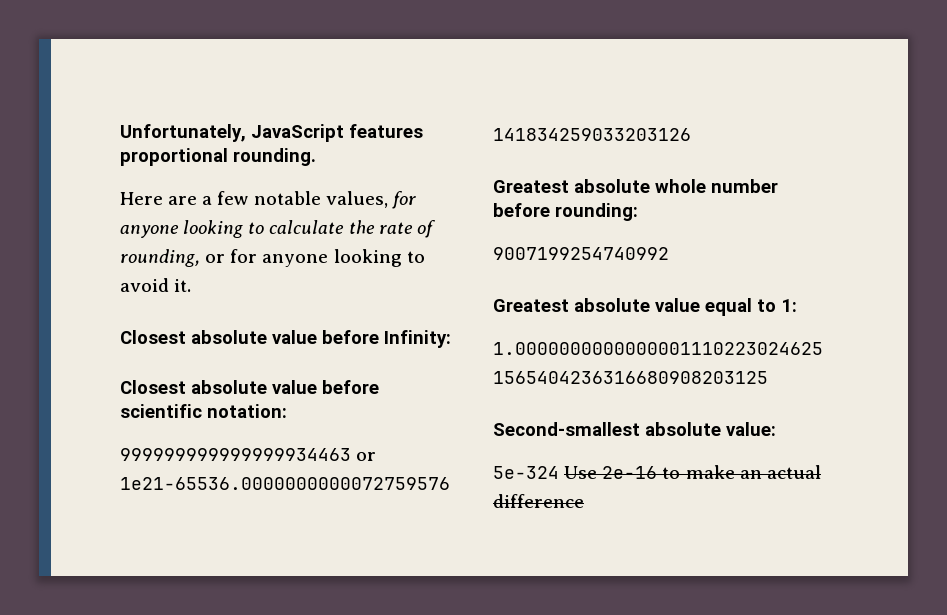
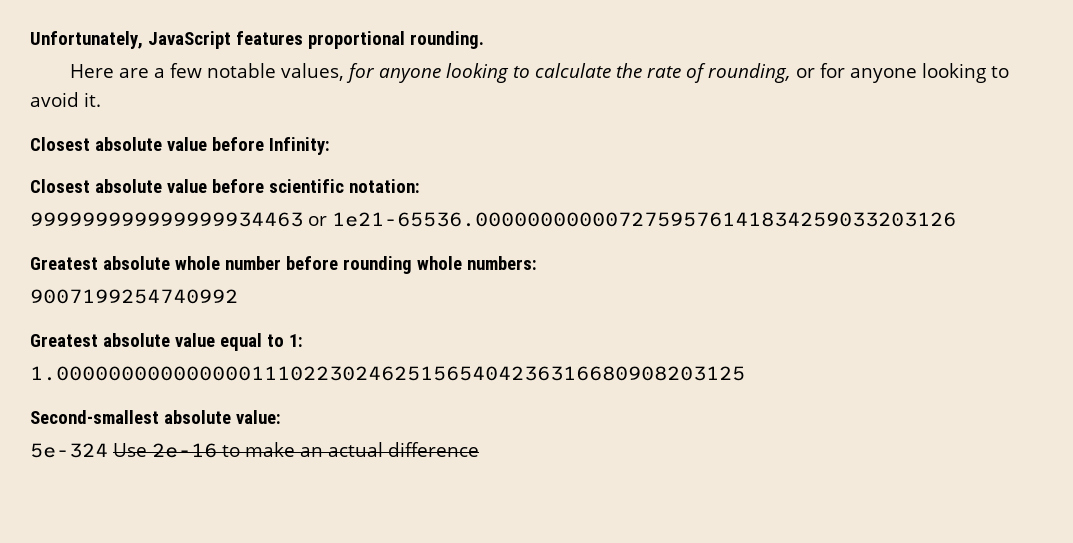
[555,203,638,221] rounding: -> [342,256,537,274] rounding whole numbers:

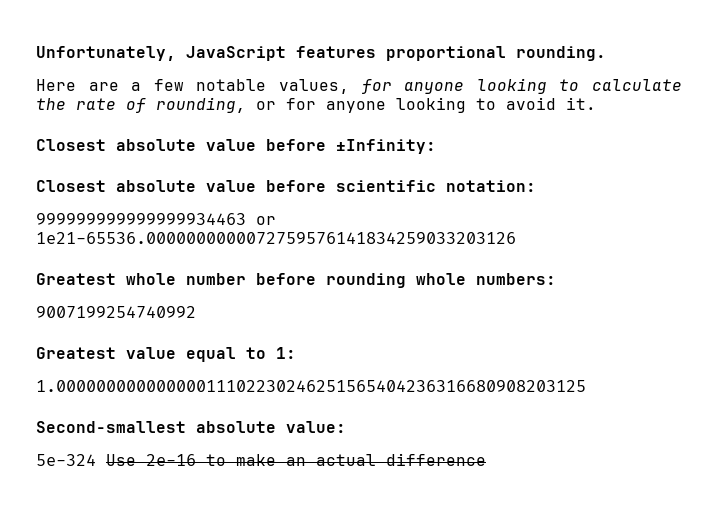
[268,137,330,155] Infinity: -> [336,139,436,154] ±Infinity:
[102,256,170,270] absolute -> (116, 279) none
[102,333,170,347] absolute -> (116, 353) none

